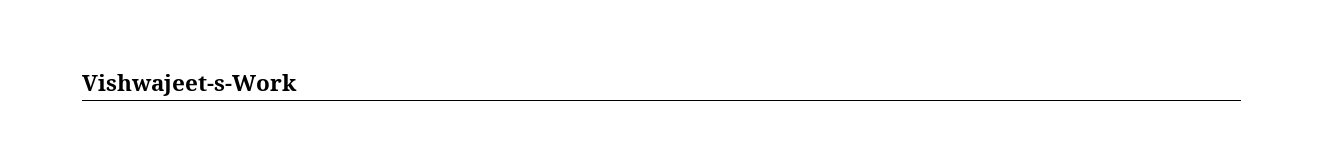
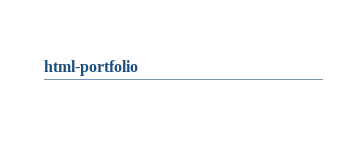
[82,74,297,96] Vishwajeet-s-Work -> [44,60,138,76] html-portfolio

